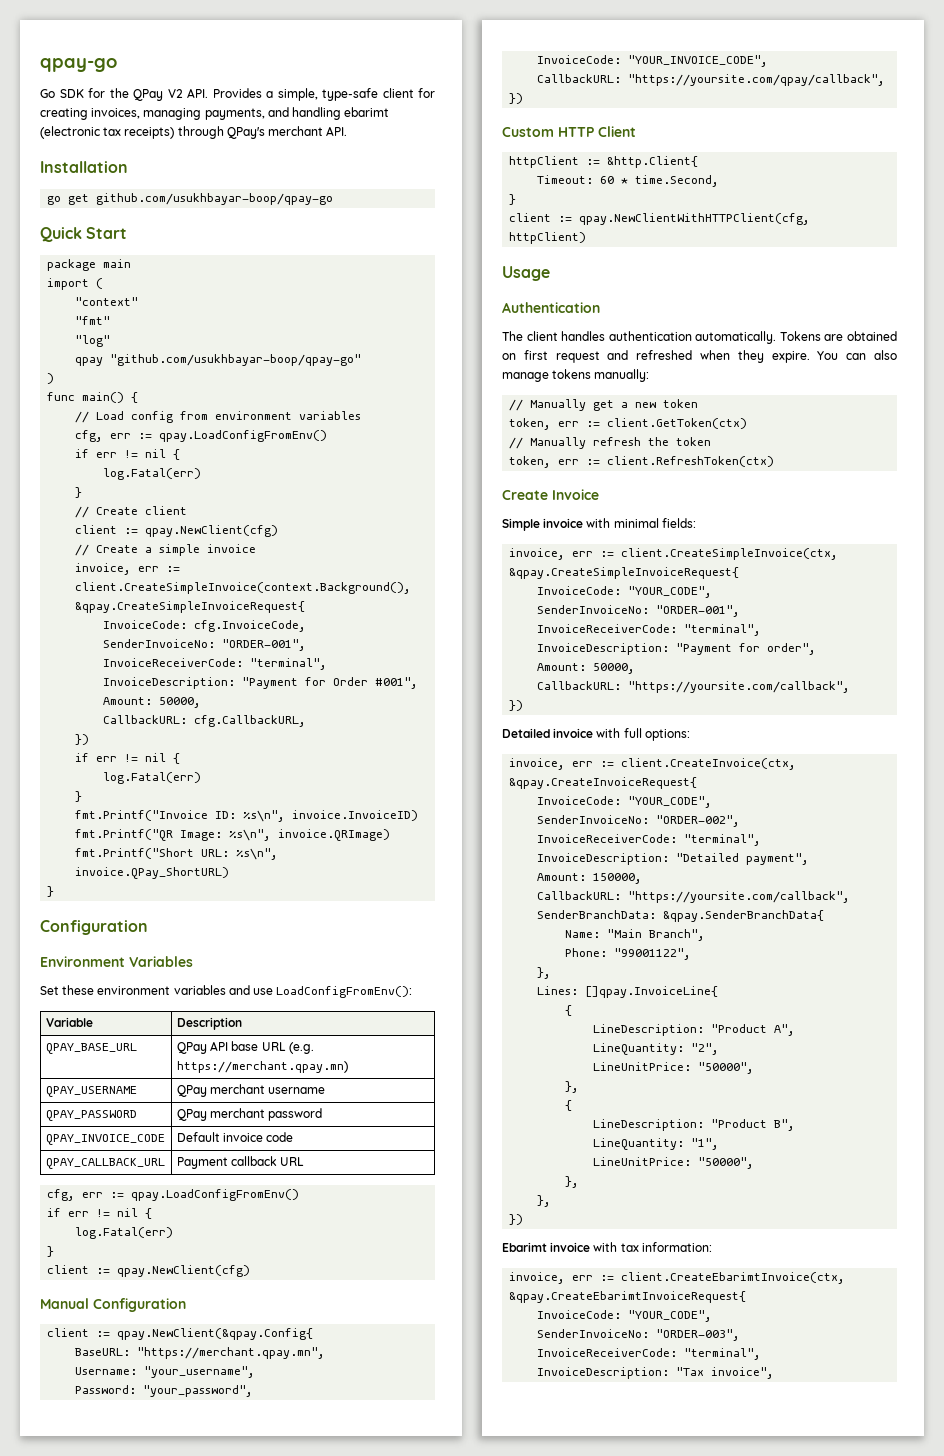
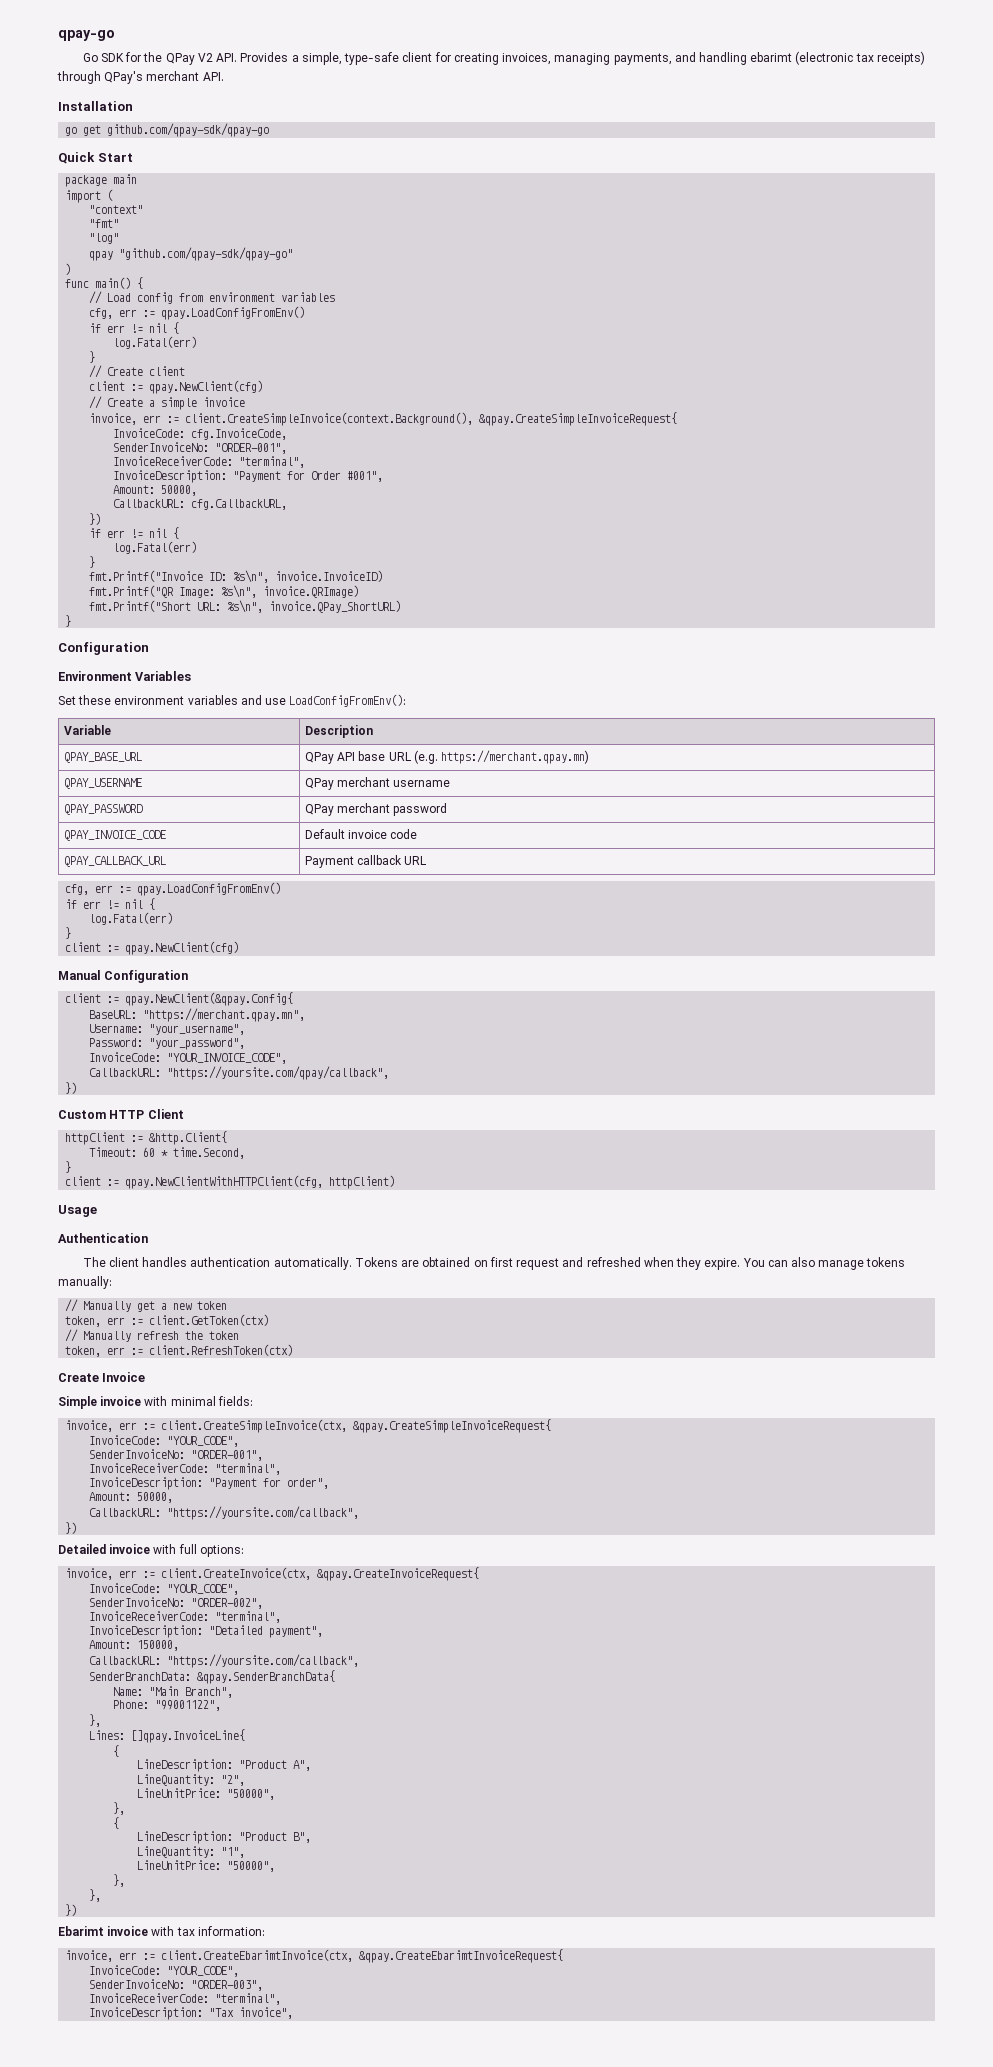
[96,193,334,205] github.com/usukhbayar-boop/qpay-go -> [107,123,270,137] github.com/qpay-sdk/qpay-go
[110,354,362,366] "github.com/usukhbayar-boop/qpay-go" -> [119,247,294,261] "github.com/qpay-sdk/qpay-go"

